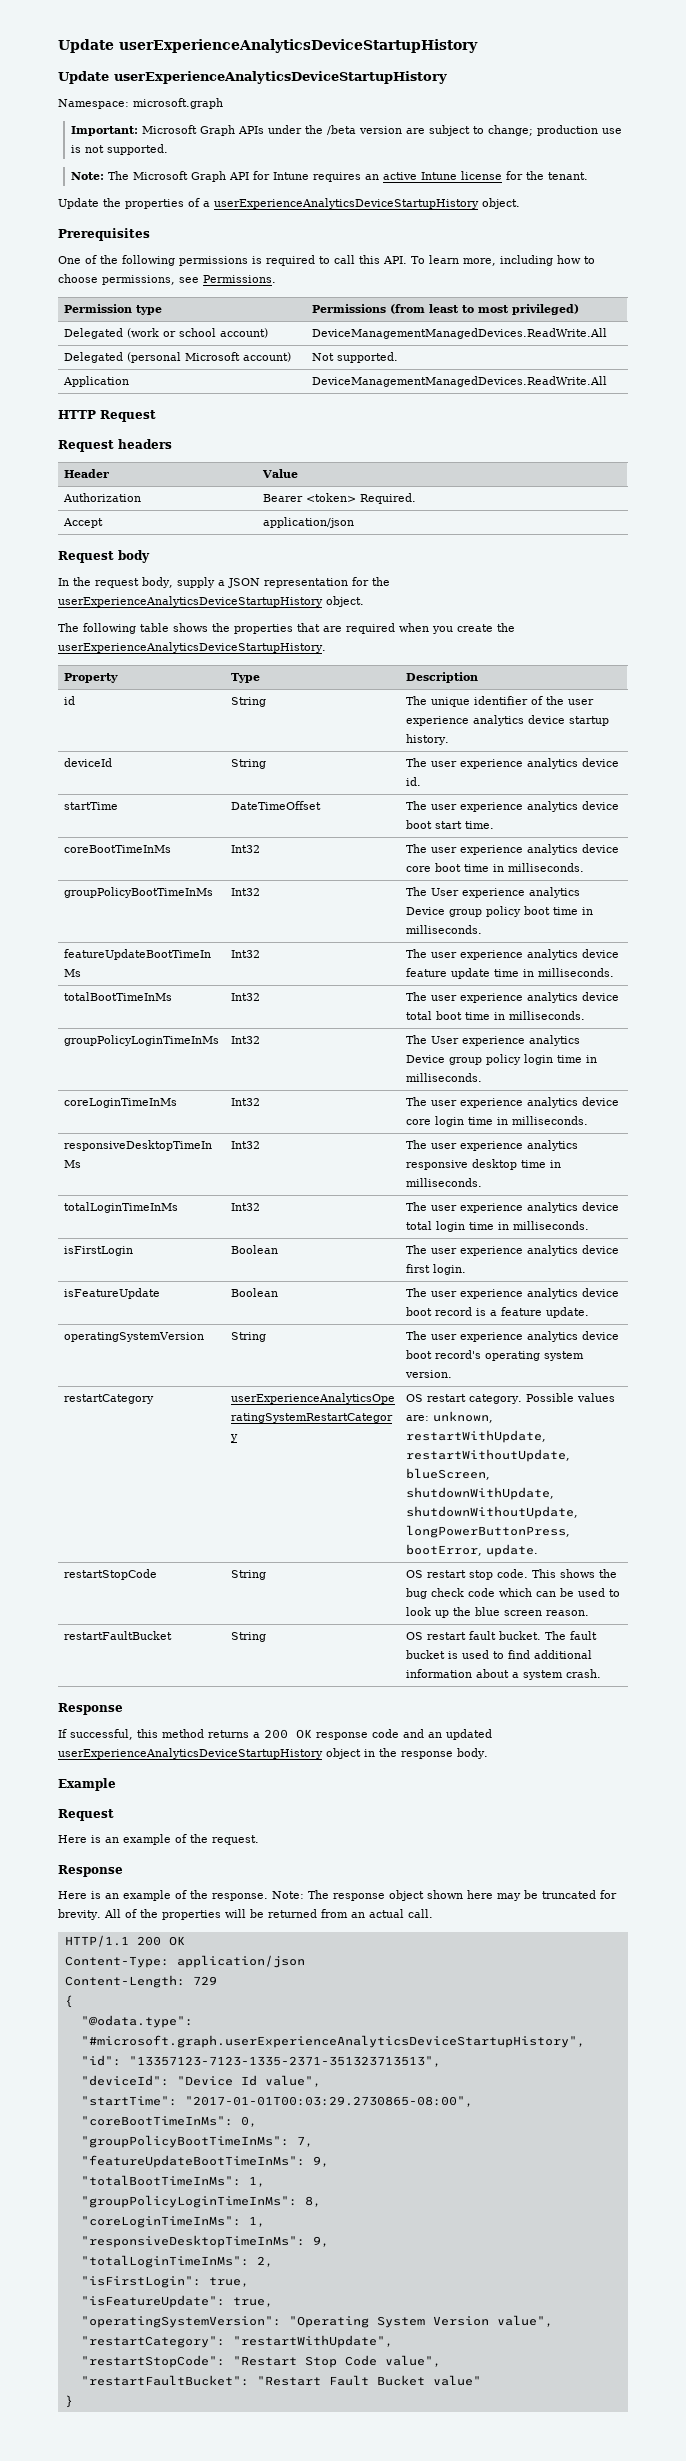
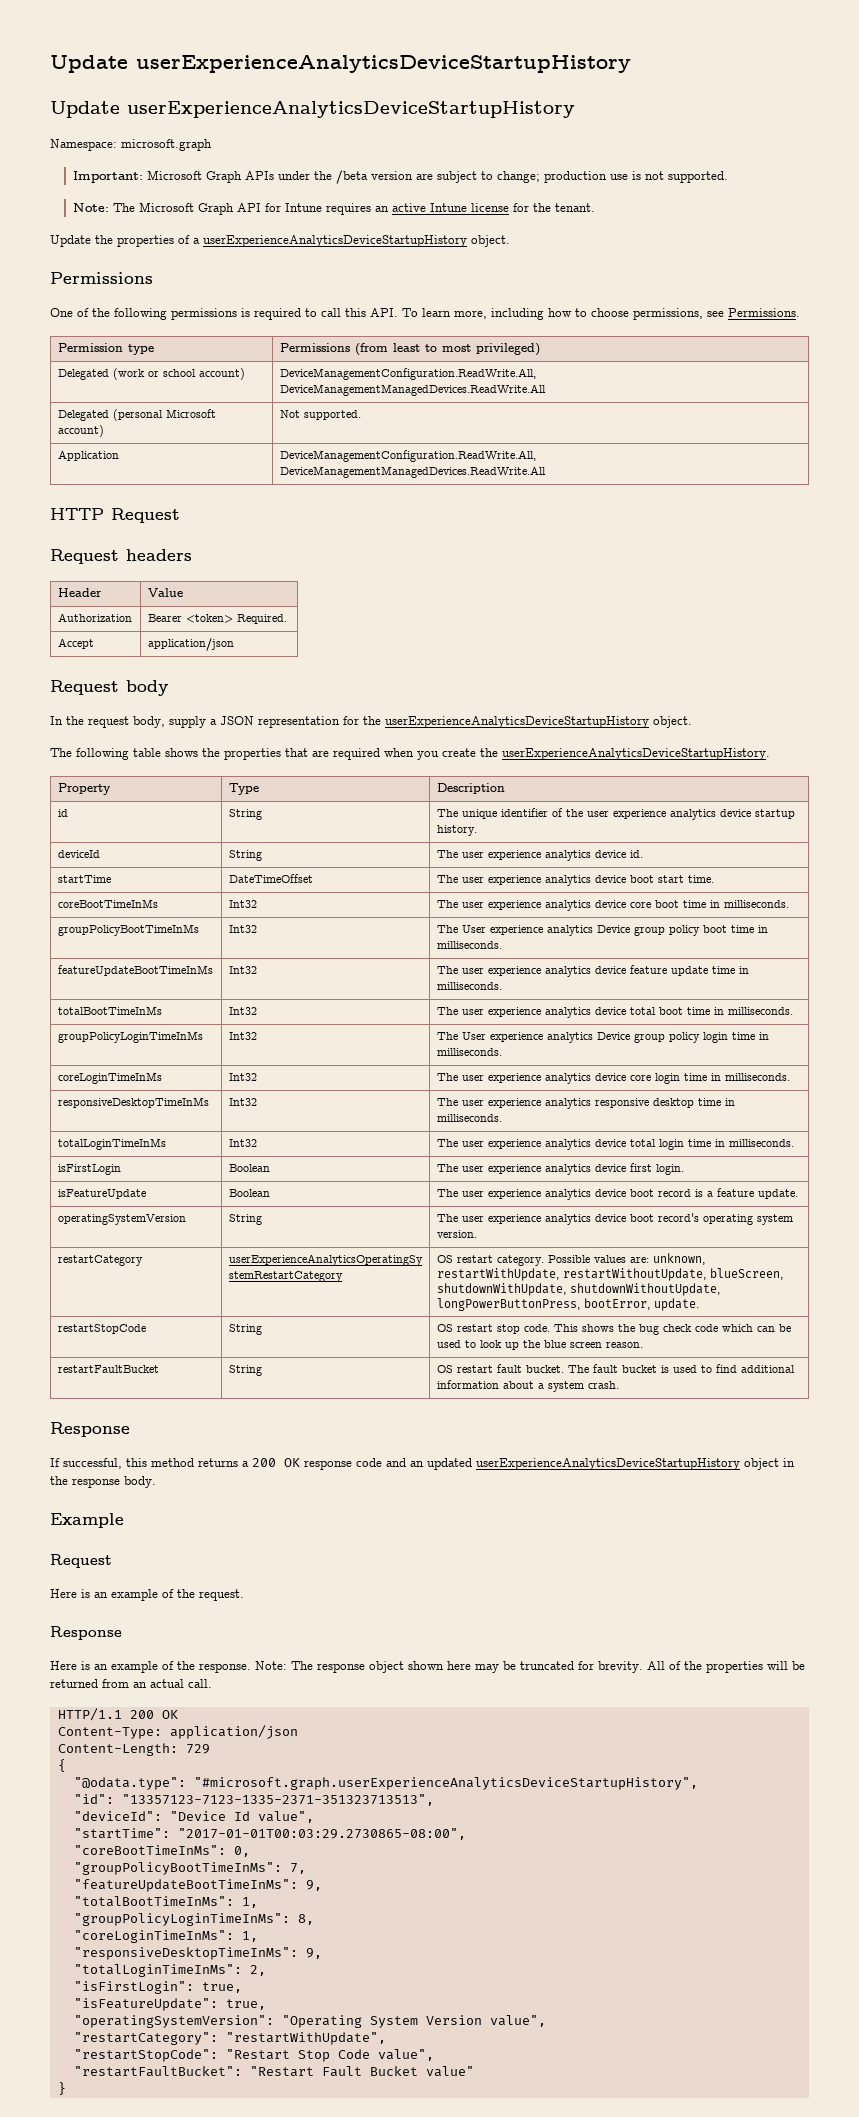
[58,228,150,241] Prerequisites -> [50,272,153,284] Permissions
(268, 333) none -> [279,368,536,380] DeviceManagementConfiguration.ReadWrite.All,
(129, 381) none -> [279,450,536,462] DeviceManagementConfiguration.ReadWrite.All,

